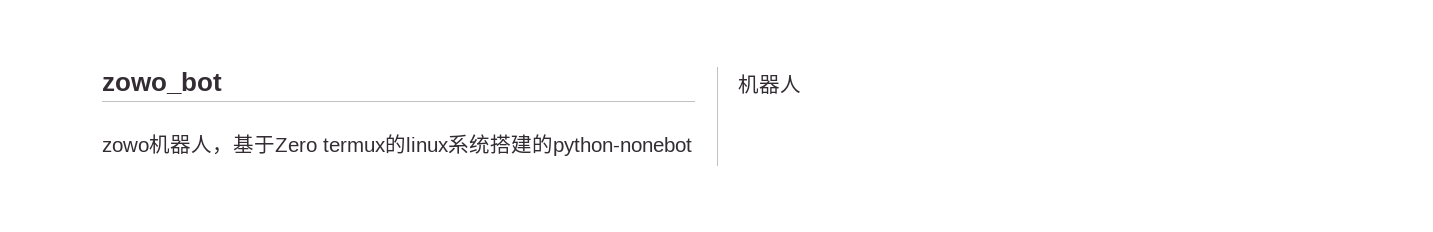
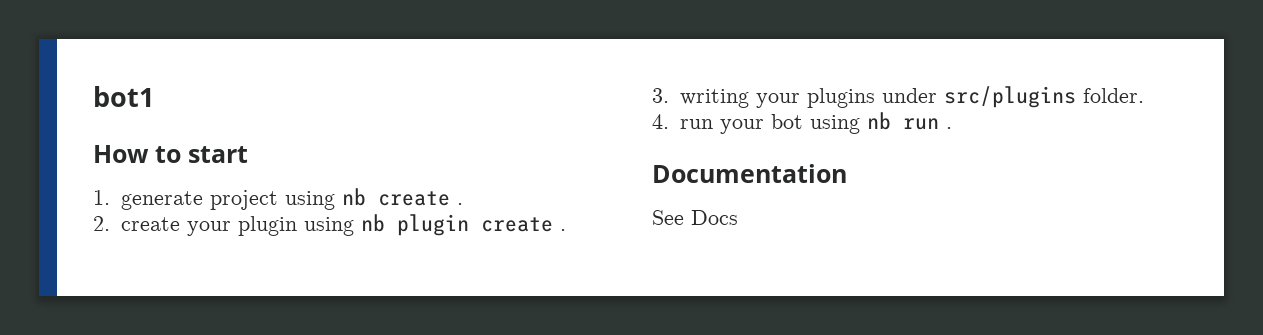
[102,72,222,94] [102,134,692,156] [738,74,801,94] zowo_bot // zowo机器人，基于Zero termux的linux系统搭建的python-nonebot机器人 -> [93,86,154,107] [93,145,248,163] [93,188,463,210] [93,214,566,236] [652,86,1144,108] [652,112,952,134] [652,164,847,183] [652,210,738,225] bot1 // How to start // 1. generate project using nb create . // 2. create your plugin using nb plugin create . // 3. writing your plugins under src/plugins folder. // 4. run your bot using nb run . // Documentation // See Docs

